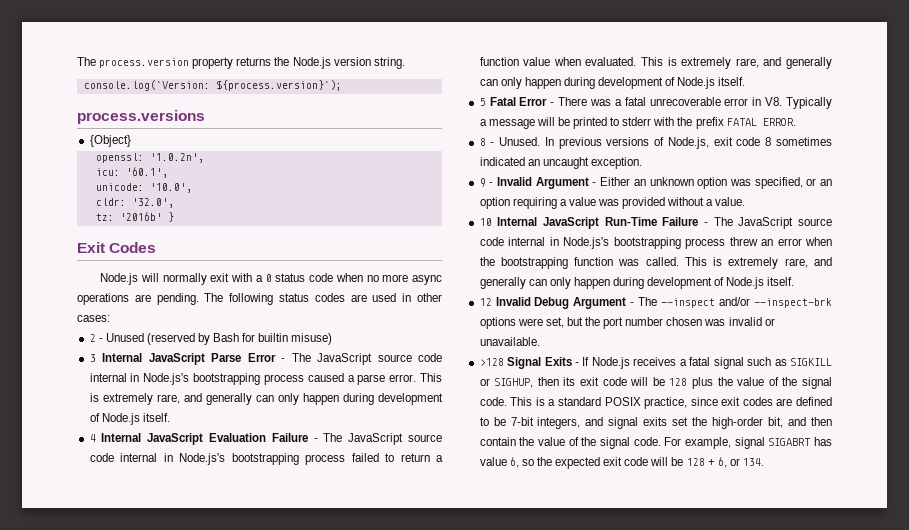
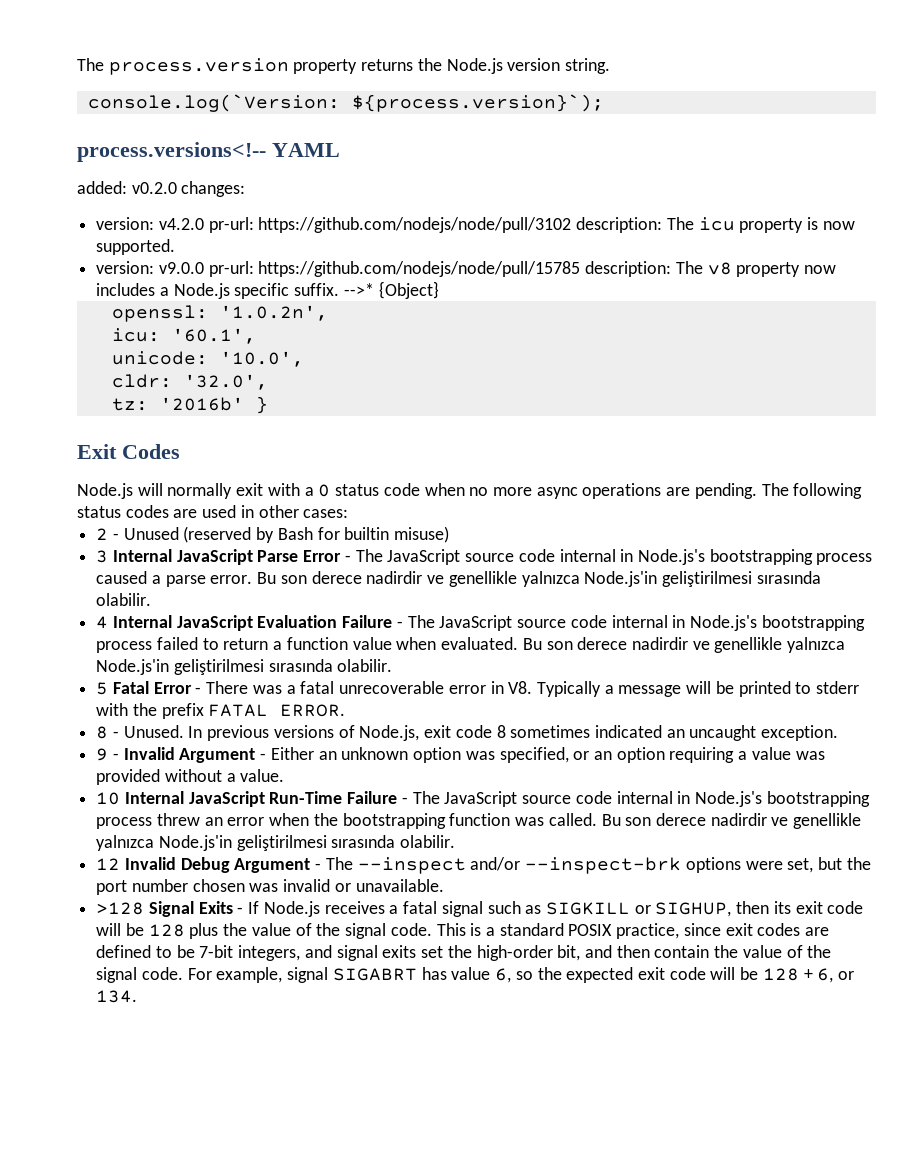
[77,110,205,124] process.versions // -> [77,142,340,162] [77,181,246,197] [96,217,855,233] [96,239,176,255] [96,261,837,277] [96,283,374,299] process.versions<!-- YAML // added: v0.2.0 changes: // version: v4.2.0 pr-url: https://github.com/nodejs/node/pull/3102 description: The icu property is now supported. // version: v9.0.0 pr-url: https://github.com/nodejs/node/pull/15785 description: The v8 property now includes a Node.js specific suffix. -->*
[420,373,442,382] [89,393,443,405] [89,413,170,425] This is extremely rare, and generally can only happen during development of Node.js itself. -> [257,571,821,587] [96,593,152,606] Bu son derece nadirdir ve genellikle yalnızca Node.js'in geliştirilmesi sırasında olabilir.
[641,57,832,69] [479,77,746,89] This is extremely rare, and generally can only happen during development of Node.js itself. -> [522,637,846,653] [96,659,393,675] Bu son derece nadirdir ve genellikle yalnızca Node.js'in geliştirilmesi sırasında olabilir.
[684,257,832,269] [479,277,795,289] This is extremely rare, and generally can only happen during development of Node.js itself. -> [601,813,862,829] [96,835,456,851] Bu son derece nadirdir ve genellikle yalnızca Node.js'in geliştirilmesi sırasında olabilir.

